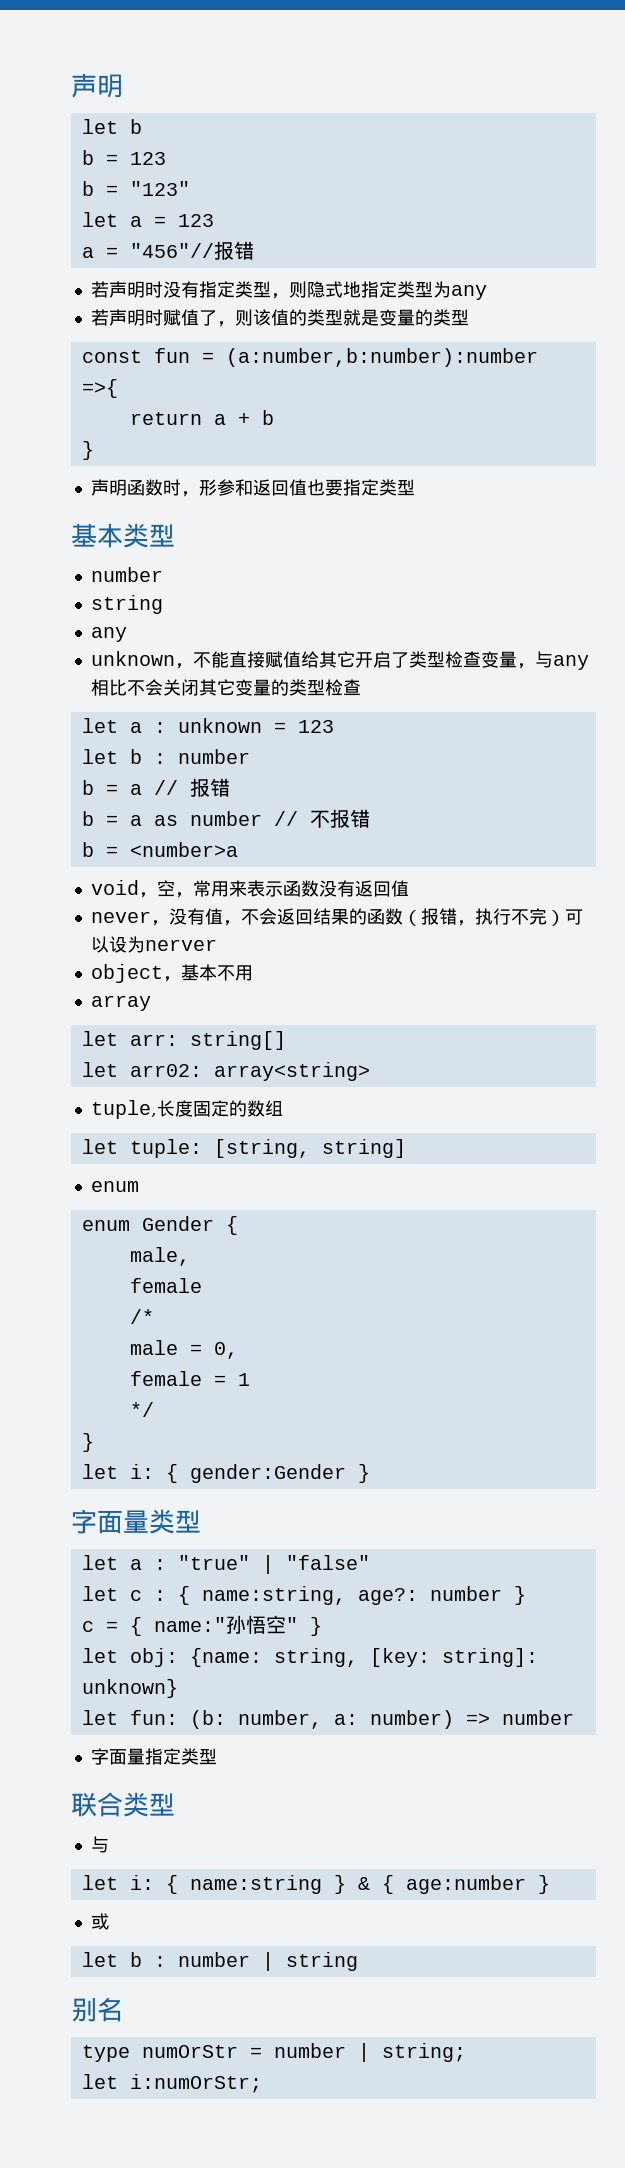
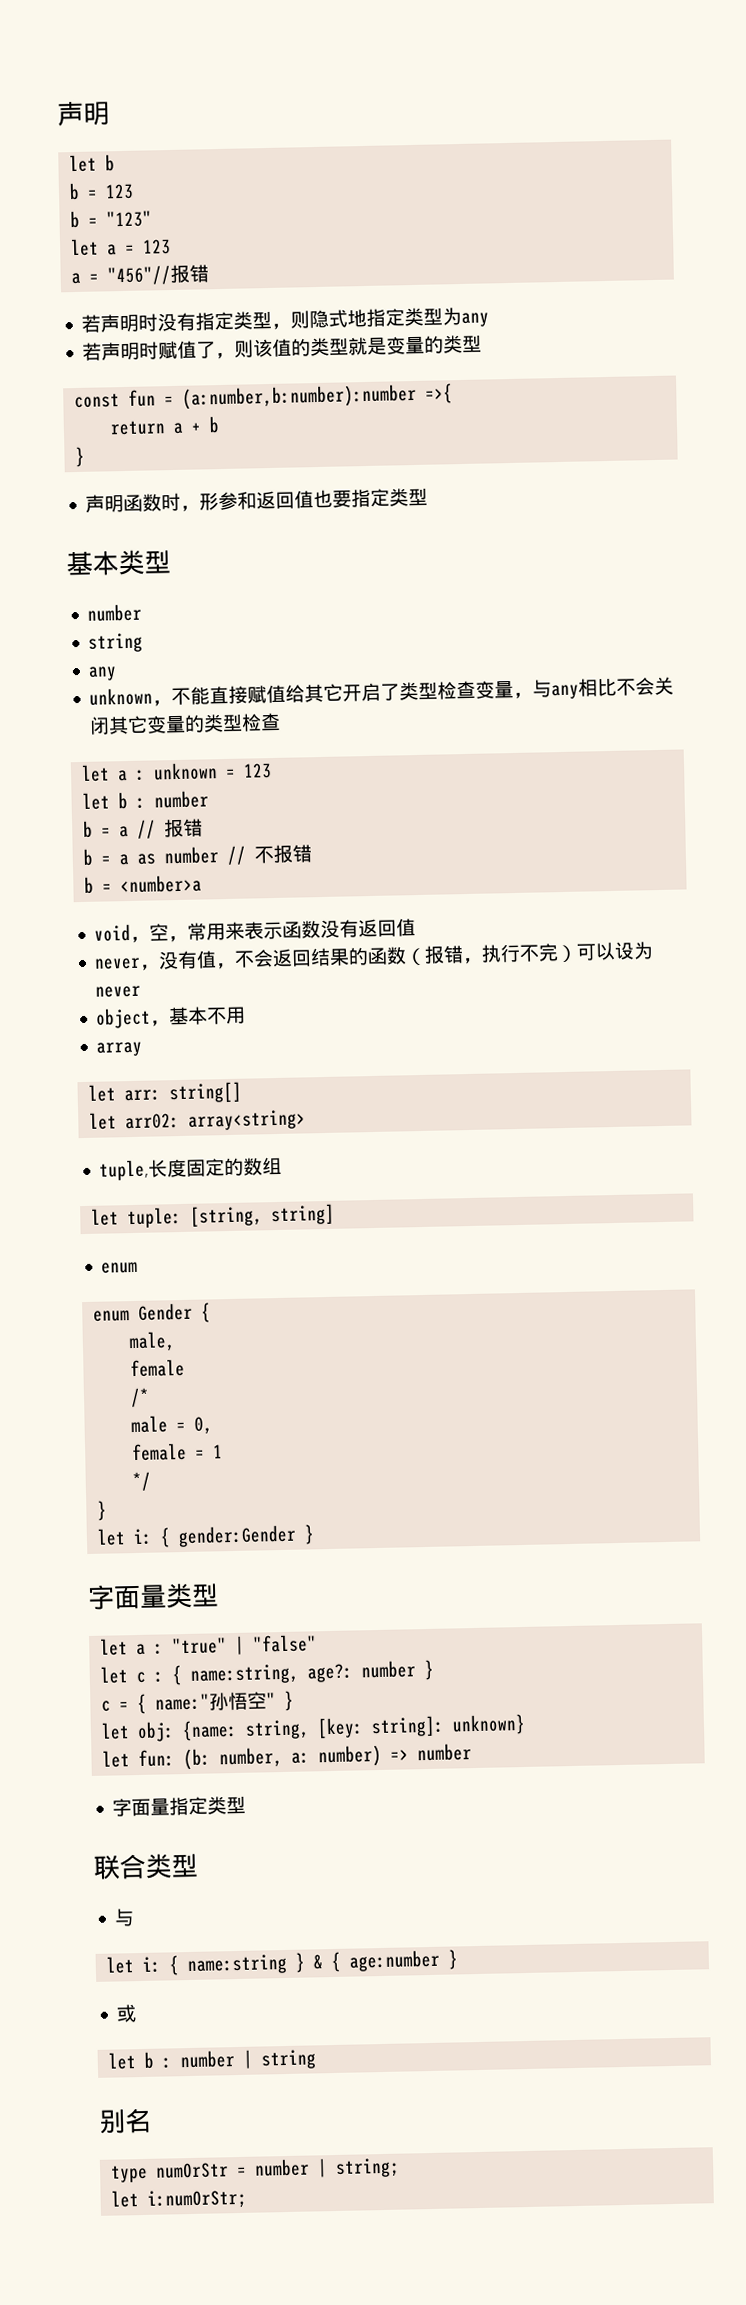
[144,939,217,951] nerver -> [95,985,142,998] never

